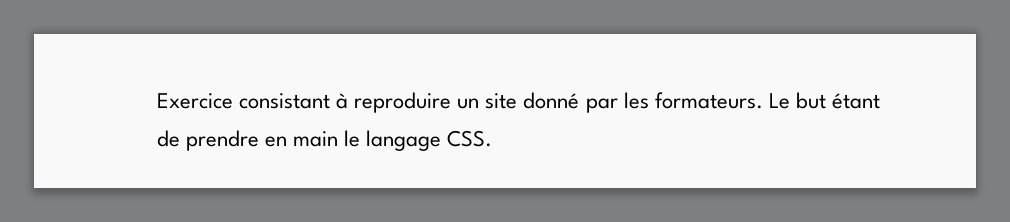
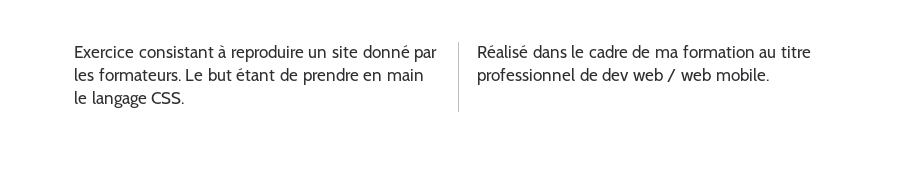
(493, 138) none -> [477,45,811,58] [477,68,769,85] // Réalisé dans le cadre de ma formation au titre professionnel de dev web / web mobile.

